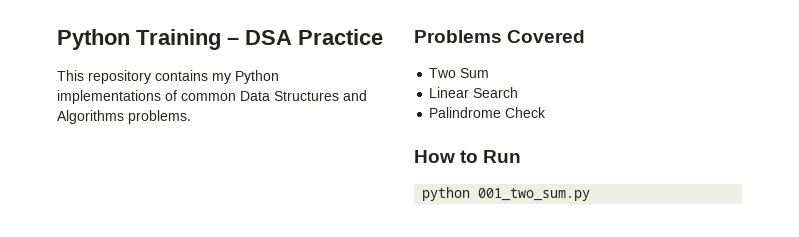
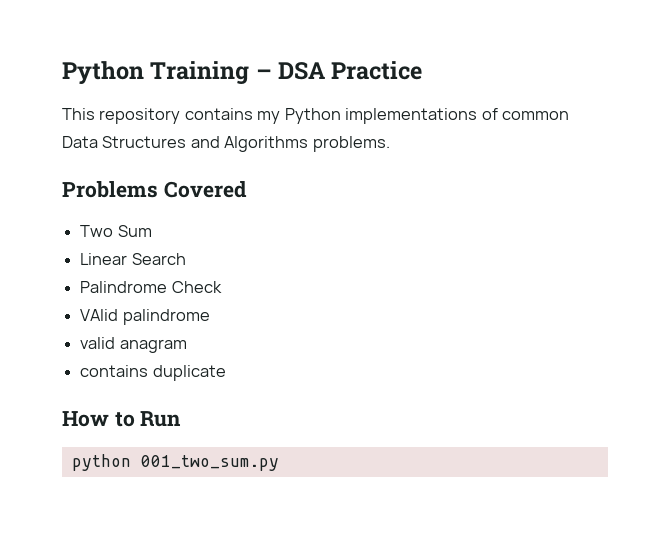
(547, 112) none -> [80,309,210,325] [80,337,187,353] [80,365,226,381] // VAlid palindrome // valid anagram // contains duplicate

